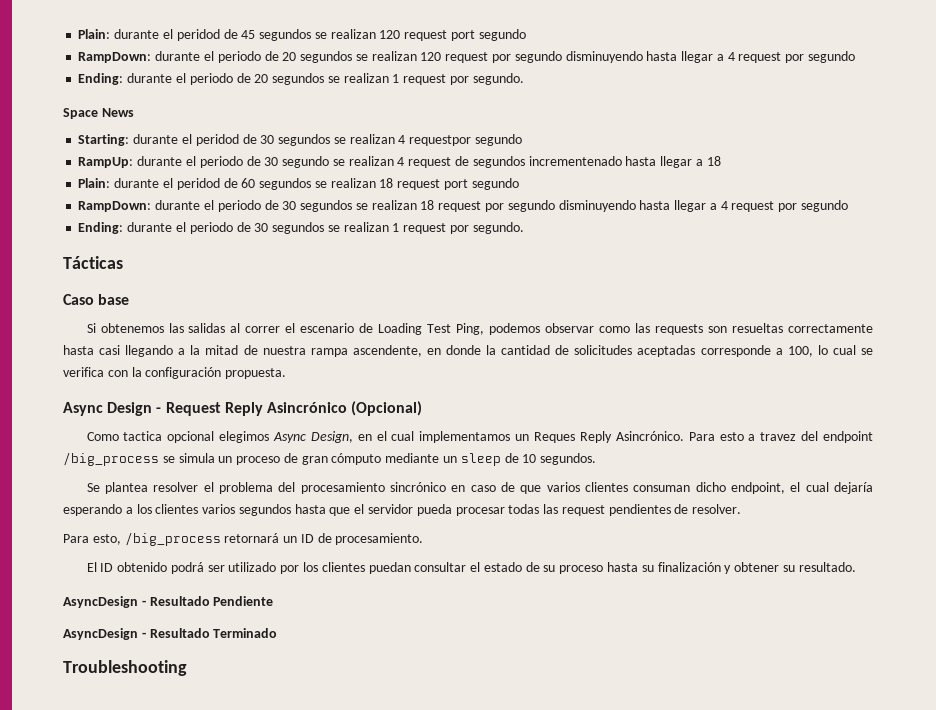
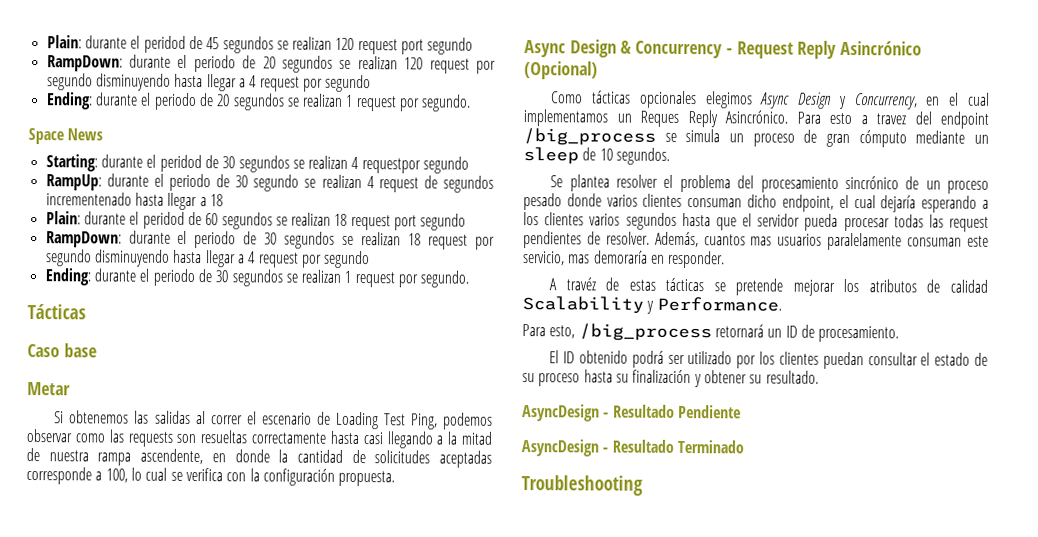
(130, 299) none -> [27,381,71,396] // Metar
(153, 409) none -> [620,40,724,59] & Concurrency
[123,431,353,443] tactica opcional elegimos Async Design, -> [592,90,918,110] tácticas opcionales elegimos Async Design y Concurrency,
[451,482,542,494] en caso de que -> [905,176,989,194] [523,193,602,211] de un proceso pesado donde
(742, 509) none -> [654,231,989,251] [523,250,726,269] [549,277,989,296] [522,296,782,314] Además, cuantos mas usuarios paralelamente consuman este servicio, mas demoraría en responder. // A travéz de estas tácticas se pretende mejorar los atributos de calidad Scalability y Performance.

